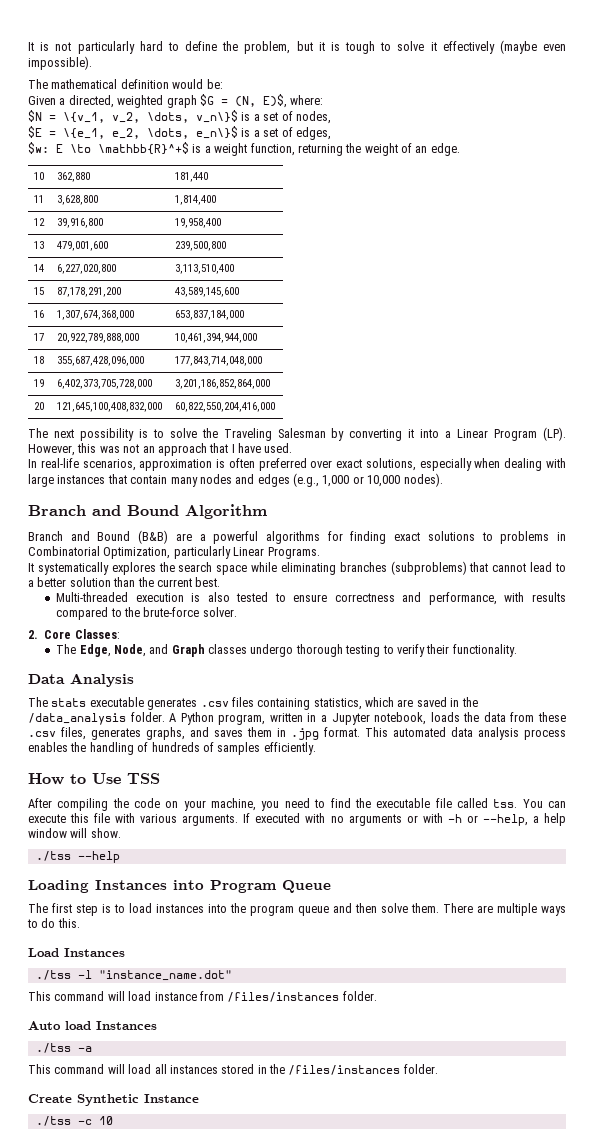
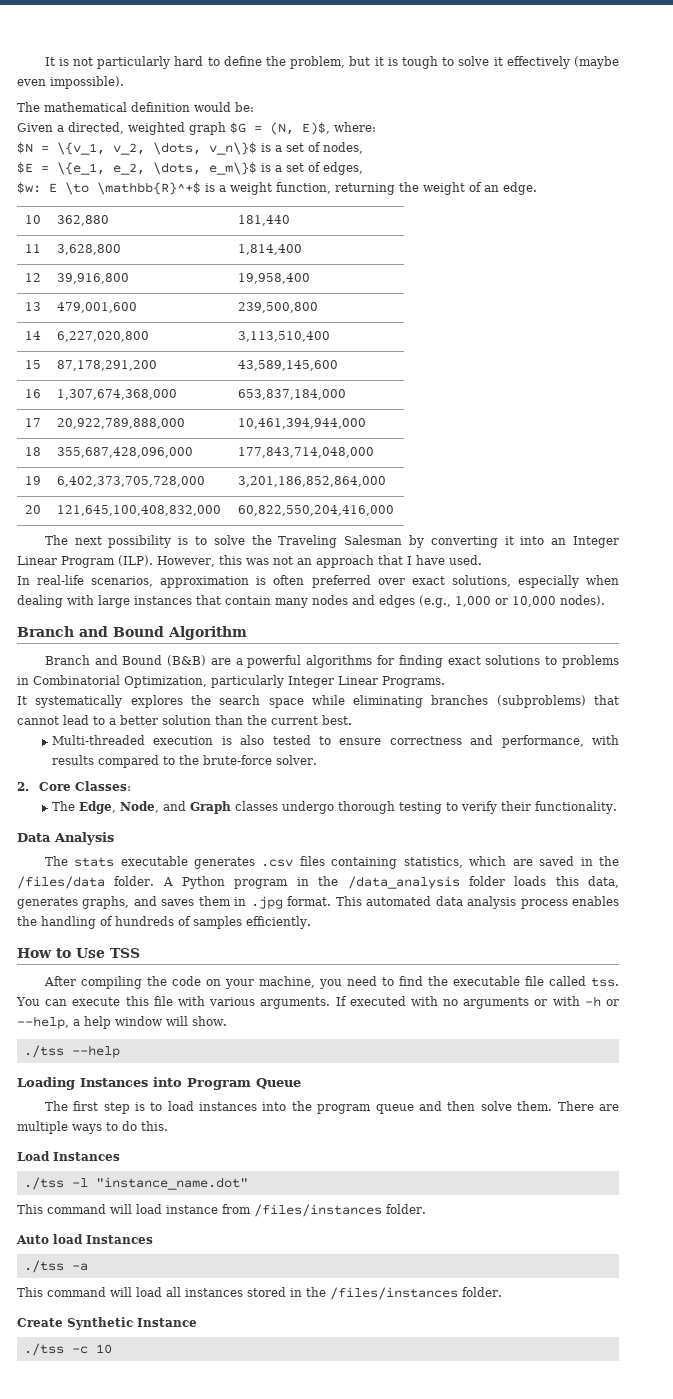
[196,126,238,139] e_n\}$ -> [209,162,257,175] e_m\}$
[445,431,452,438] a -> [551,536,619,548] an Integer
[543,427,566,441] (LP). -> [118,555,153,566] (ILP).
(231, 552) none -> [288,676,334,688] Integer
[28,713,126,725] /data_analysis -> [17,876,105,889] /files/data
[218,712,566,725] [28,727,86,740] program, written in a Jupyter notebook, loads the data from these .csv files, -> [234,876,619,889] program in the /data_analysis folder loads this data,

